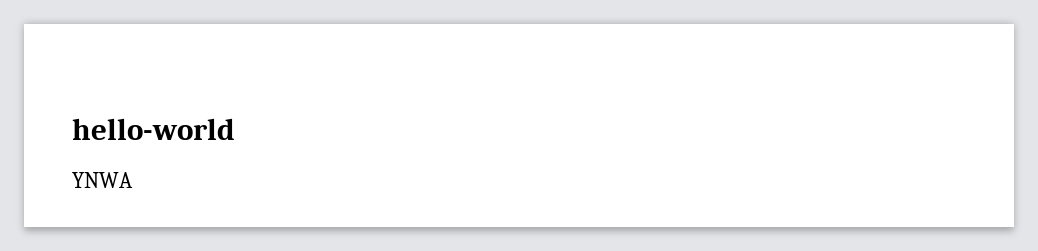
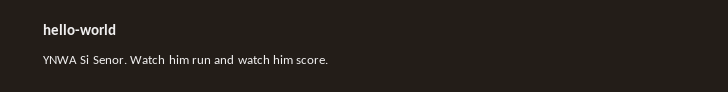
(133, 180) none -> [80,55,329,64] Si Senor. Watch him run and watch him score.

